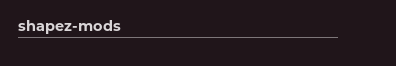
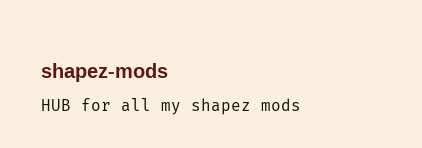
(121, 27) none -> [41,98,301,115] // HUB for all my shapez mods

